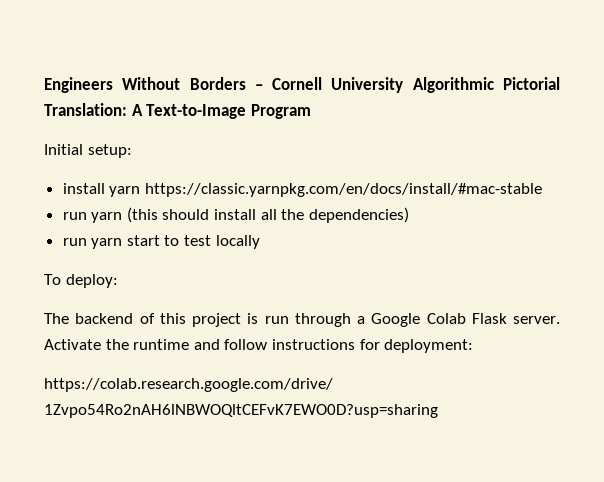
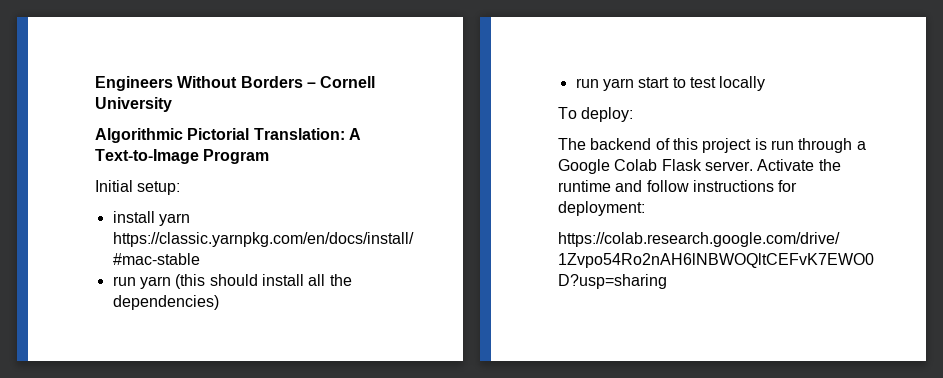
(404, 85) none -> (172, 104) //

